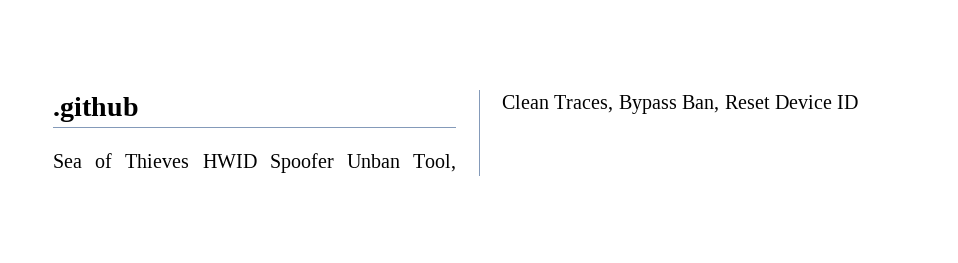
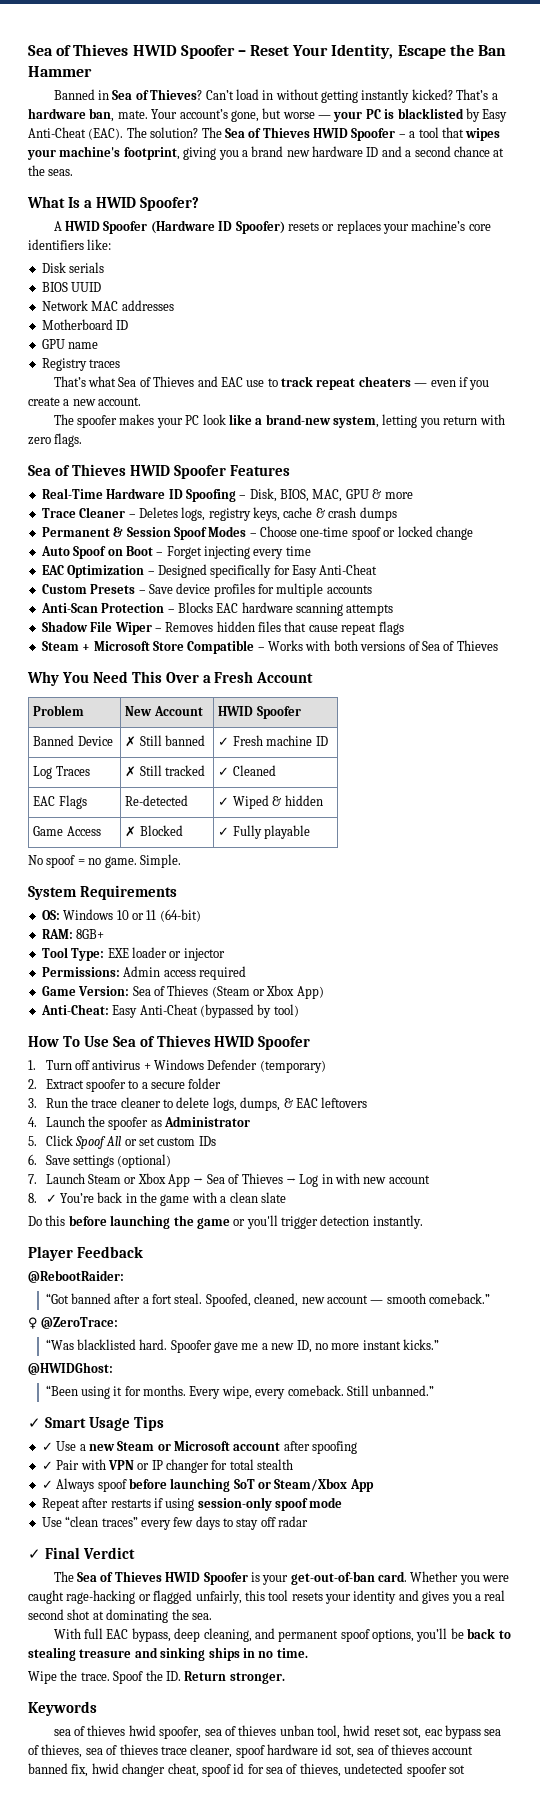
[53,97,139,122] [53,153,457,173] [502,95,859,114] .github // Sea of Thieves HWID Spoofer Unban Tool, Clean Traces, Bypass Ban, Reset Device ID -> [28,44,507,59] [28,66,92,77] [53,89,498,103] [28,108,508,122] [28,127,501,141] [27,146,505,160] [28,165,74,176] [27,196,199,211] [53,220,491,234] [28,239,112,250] [41,262,105,273] [41,282,102,292] [41,300,174,311] [41,319,129,330] [41,339,99,349] [41,358,121,371] [53,376,490,390] [28,397,142,406] [53,414,505,428] [28,433,83,447] [28,464,290,479] [41,488,413,502] [41,507,397,521] [41,526,473,540] [40,546,311,559] [41,564,378,578] [41,583,372,597] [40,602,394,616] [41,621,404,635] [41,640,498,654] [27,671,314,686] [33,705,85,716] [125,706,203,716] [218,706,301,719] [33,735,113,746] [125,735,206,747] [218,735,328,746] [33,766,90,779] [125,765,206,777] [218,765,276,776] [33,795,87,809] [125,795,189,806] [218,795,323,809] [33,826,101,836] [125,825,183,837] [218,825,311,839] [28,854,181,868] [28,885,177,900] [41,909,201,922] [41,929,105,939] [41,947,225,961] [41,966,246,980] [41,985,324,999] [40,1004,299,1018] [28,1035,311,1050] [28,1059,326,1073] [28,1078,222,1092] [28,1097,368,1111] [28,1116,251,1130] [28,1135,216,1149] [28,1154,172,1168] [28,1173,430,1187] [28,1192,286,1206] [28,1215,423,1229] [28,1246,143,1261] [28,1270,124,1283] [45,1293,491,1307] [28,1317,119,1329] [45,1339,440,1353] [28,1362,113,1375] [45,1385,435,1399] [28,1416,164,1431] [41,1441,358,1454] [41,1459,294,1473] [41,1478,374,1492] [41,1497,343,1511] [41,1516,309,1530] [28,1547,135,1559] [53,1571,510,1585] [28,1590,506,1604] [28,1609,212,1623] [53,1628,511,1642] [28,1647,308,1661] [28,1670,285,1684] [28,1701,97,1716] [53,1725,502,1739] [28,1744,474,1758] [28,1763,465,1777] Sea of Thieves HWID Spoofer – Reset Your Identity, Escape the Ban Hammer // Banned in Sea of Thieves? Can’t load in without getting instantly kicked? That’s a hardware ban, mate. Your account’s gone, but worse — your PC is blacklisted by Easy Anti-Cheat (EAC). The solution? The Sea of Thieves HWID Spoofer – a tool that wipes your machine's footprint, giving you a brand new hardware ID and a second chance at the seas. // What Is a HWID Spoofer? // A HWID Spoofer (Hardware ID Spoofer) resets or replaces your machine’s core identifiers like: // Disk serials // BIOS UUID // Network MAC addresses // Motherboard ID // GPU name // Registry traces // That’s what Sea of Thieves and EAC use to track repeat cheaters — even if you create a new account. // The spoofer makes your PC look like a brand-new system, letting you return with zero flags. // Sea of Thieves HWID Spoofer Features // Real-Time Hardware ID Spoofing – Disk, BIOS, MAC, GPU & more // Trace Cleaner – Deletes logs, registry keys, cache & crash dumps // Permanent & Session Spoof Modes – Choose one-time spoof or locked change // Auto Spoof on Boot – Forget injecting every time // EAC Optimization – Designed specifically for Easy Anti-Cheat // Custom Presets – Save device profiles for multiple accounts // Anti-Scan Protection – Blocks EAC hardware scanning attempts // Shadow File Wiper – Removes hidden files that cause repeat flags // Steam + Microsoft Store Compatible – Works with both versions of Sea of Thieves // Why You Need This Over a Fresh Account // Problem | New Account | HWID Spoofer // Banned Device | ✗ Still banned | ✓ Fresh machine ID // Log Traces | ✗ Still tracked | ✓ Cleaned // EAC Flags | Re-detected | ✓ Wiped & hidden // Game Access | ✗ Blocked | ✓ Fully playable // No spoof = no game. Simple. // System Requirements // OS: Windows 10 or 11 (64-bit) // RAM: 8GB+ // Tool Type: EXE loader or injector // Permissions: Admin access required // Game Version: Sea of Thieves (Steam or Xbox App) // Anti-Cheat: Easy Anti-Cheat (bypassed by tool) // How To Use Sea of Thieves HWID Spoofer // 1. Turn off antivirus + Windows Defender (temporary) // 2. Extract spoofer to a secure folder // 3. Run the trace cleaner to delete logs, dumps, & EAC leftovers // 4. Launch the spoofer as Administrator // 5. Click Spoof All or set custom IDs // 6. Save settings (optional) // 7. Launch Steam or Xbox App → Sea of Thieves → Log in with new account // 8. ✓ You’re back in the game with a clean slate // Do this before launching the game or you'll trigger detection instantly. // Player Feedback // @RebootRaider: // “Got banned after a fort steal. Spoofed, cleaned, new account — smooth comeback.” // ♀ @ZeroTrace: // “Was blacklisted hard. Spoofer gave me a new ID, no more instant kicks.” // @HWIDGhost: // “Been using it for months. Every wipe, every comeback. Still unbanned.” // ✓ Smart Usage Tips // ✓ Use a new Steam or Microsoft account after spoofing // ✓ Pair with VPN or IP changer for total stealth // ✓ Always spoof before launching SoT or Steam/Xbox App // Repeat after restarts if using session-only spoof mode // Use “clean traces” every few days to stay off radar // ✓ Final Verdict // The Sea of Thieves HWID Spoofer is your get-out-of-ban card. Whether you were caught rage-hacking or flagged unfairly, this tool resets your identity and gives you a real second shot at dominating the sea. // With full EAC bypass, deep cleaning, and permanent spoof options, you’ll be back to stealing treasure and sinking ships in no time. // Wipe the trace. Spoof the ID. Return stronger. // Keywords // sea of thieves hwid spoofer, sea of thieves unban tool, hwid reset sot, eac bypass sea of thieves, sea of thieves trace cleaner, spoof hardware id sot, sea of thieves account banned fix, hwid changer cheat, spoof id for sea of thieves, undetected spoofer sot

